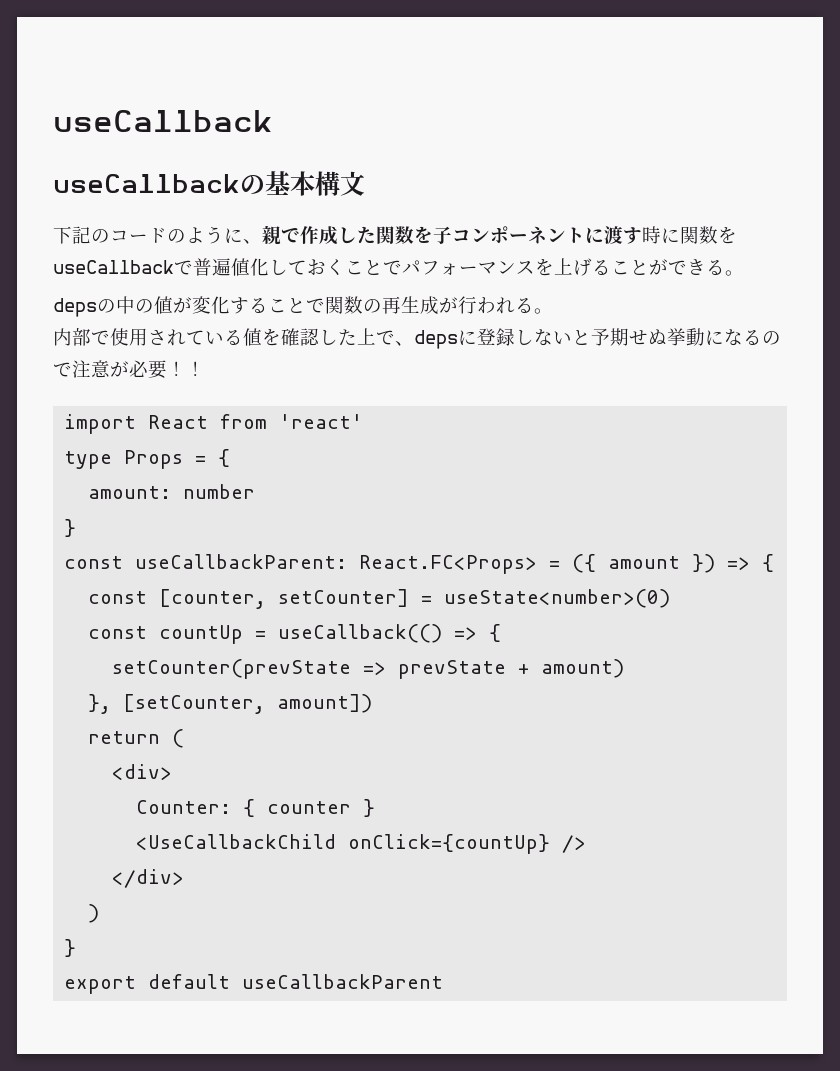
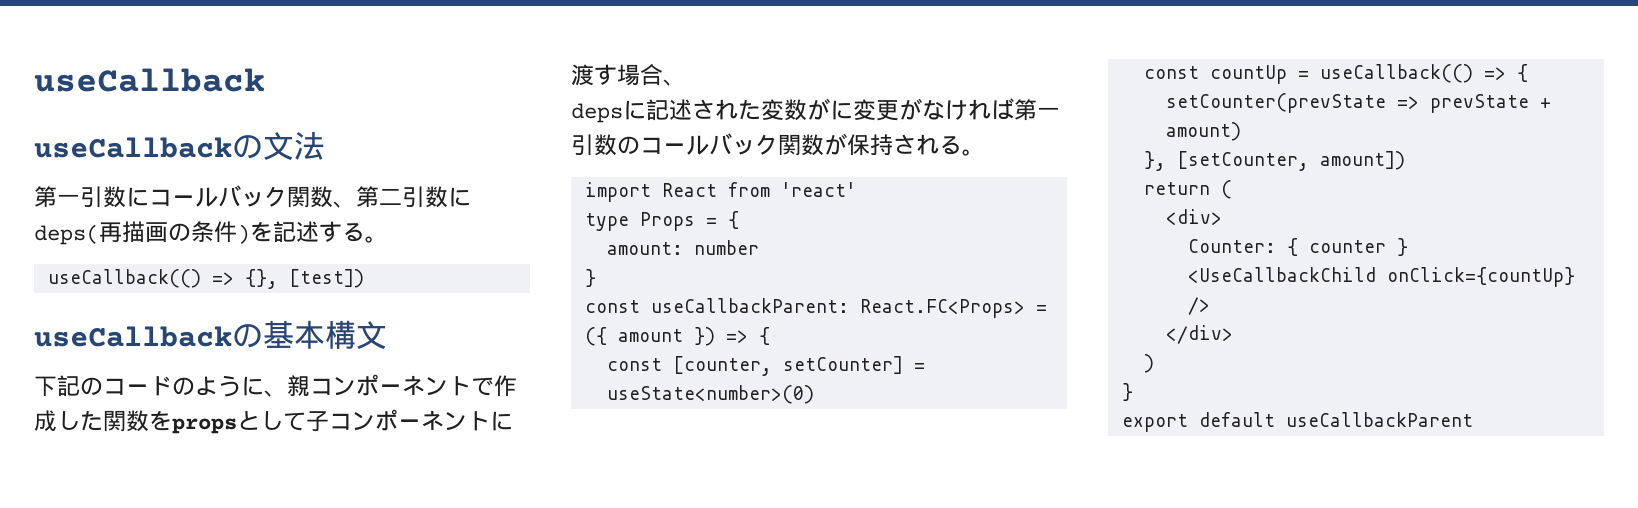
[53,110,273,132] useCallback -> [34,68,265,92] [34,131,325,161] [34,185,471,208] [34,221,388,245] [47,269,364,289] useCallback // useCallbackの文法 // 第一引数にコールバック関数、第二引数にdeps(再描画の条件)を記述する。 // useCallback(() => {}, [test])
(281, 234) none -> [310,374,471,396] コンポーネント
(433, 234) none -> [172,411,306,434] propsとして
[642,226,737,244] [53,258,744,276] [53,296,553,317] [53,328,781,349] [53,360,205,379] 時に関数をuseCallbackで普遍値化しておくことでパフォーマンスを上げることができる。 // depsの中の値が変化することで関数の再生成が行われる。 // 内部で使用されている値を確認した上で、depsに登録しないと予期せぬ挙動になるので注意が必要！！ -> [617,64,686,86] [571,98,1060,123] [571,133,985,156] 場合、 // depsに記述された変数がに変更がなければ第一引数のコールバック関数が保持される。

